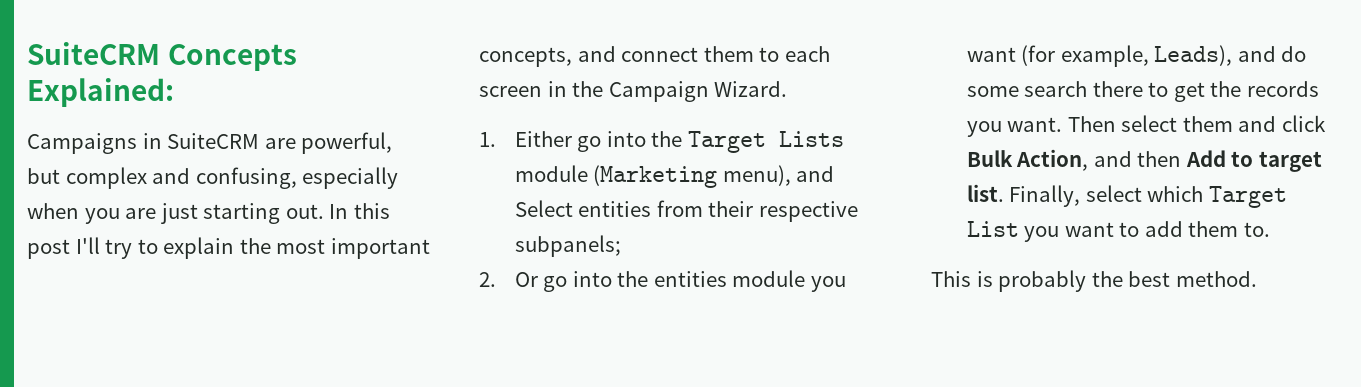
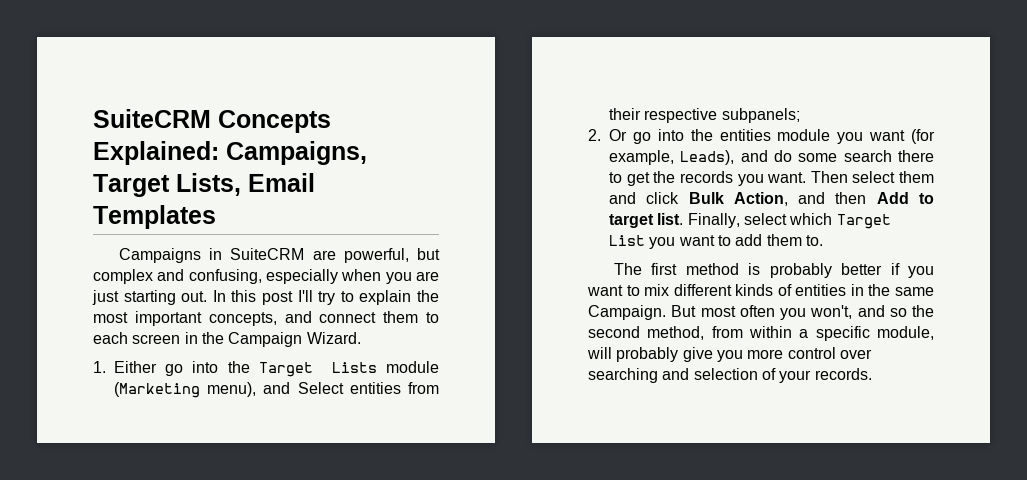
(174, 92) none -> [226,141,367,165] [93,173,315,197] [93,205,216,229] Campaigns, Target Lists, Email Templates
[931,270,1257,292] This is probably the best method. -> [613,263,934,278] [587,284,934,296] [588,305,934,320] [588,326,934,341] [587,347,872,362] [588,368,872,383] The first method is probably better if you want to mix different kinds of entities in the same Campaign. But most often you won't, and so the second method, from within a specific module, will probably give you more control over searching and selection of your records.

